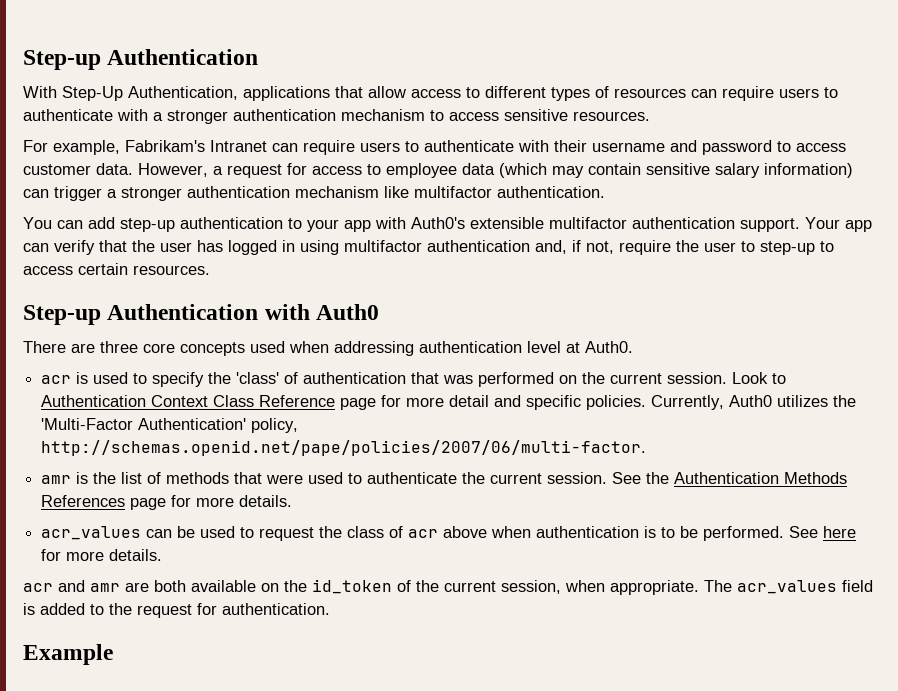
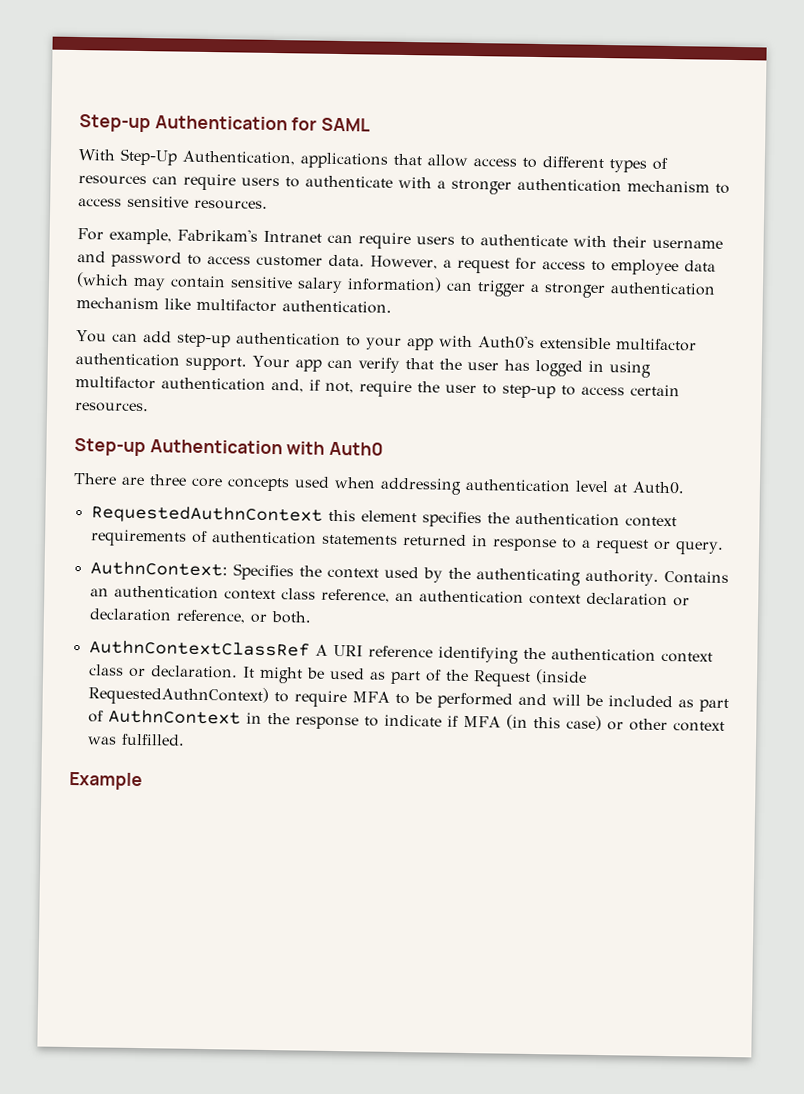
[23,49,259,70] Step-up Authentication -> [79,114,372,133] Step-up Authentication for SAML
[41,372,787,387] [41,395,857,410] [41,418,299,433] [41,440,647,456] [41,472,848,484] [41,495,293,510] [41,526,857,541] [41,549,163,561] [23,579,873,595] [23,603,330,618] acr is used to specify the 'class' of authentication that was performed on the current session. Look to Authentication Context Class Reference page for more detail and specific policies. Currently, Auth0 utilizes the 'Multi-Factor Authentication' policy, http://schemas.openid.net/pape/policies/2007/06/multi-factor. // amr is the list of methods that were used to authenticate the current session. See the Authentication Methods References page for more details. // acr_values can be used to request the class of acr above when authentication is to be performed. See here for more details. // acr and amr are both available on the id_token of the current session, when appropriate. The acr_values field is added to the request for authentication. -> [90,505,677,528] [89,529,724,555] [89,561,729,586] [89,585,690,607] [88,608,312,624] [88,640,713,664] [88,664,587,687] [87,685,729,712] [87,709,725,732] [86,733,185,746] RequestedAuthnContext this element specifies the authentication context requirements of authentication statements returned in response to a request or query. // AuthnContext: Specifies the context used by the authenticating authority. Contains an authentication context class reference, an authentication context declaration or declaration reference, or both. // AuthnContextClassRef A URI reference identifying the authentication context class or declaration. It might be used as part of the Request (inside RequestedAuthnContext) to require MFA to be performed and will be included as part of AuthnContext in the response to indicate if MFA (in this case) or other context was fulfilled.

